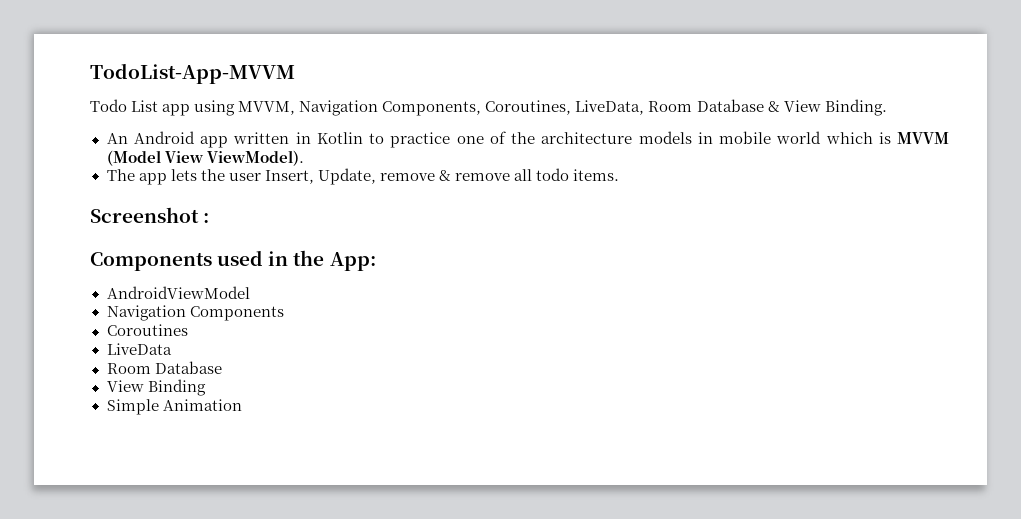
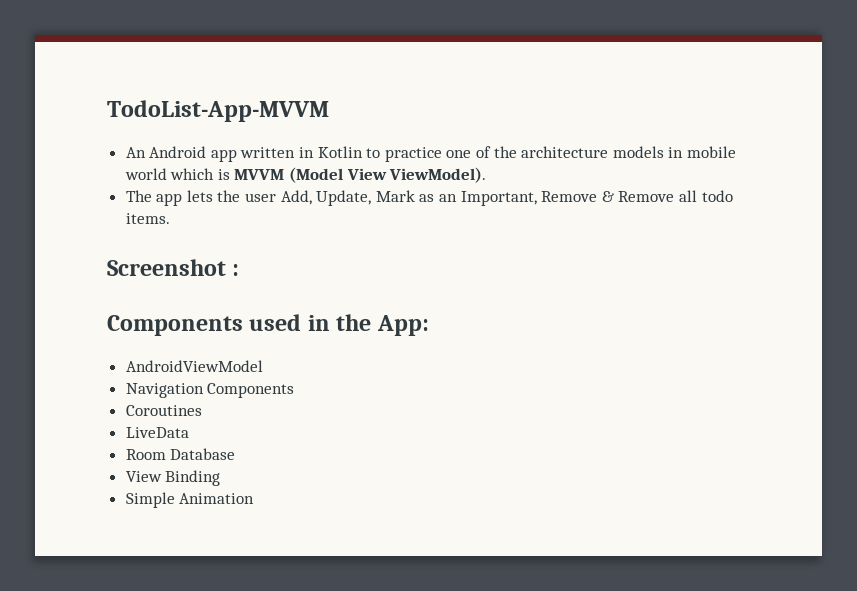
[90,99,887,116] // Todo List app using MVVM, Navigation Components, Coroutines, LiveData, Room Database & View Binding. -> (329, 111) none
[264,168,510,185] Insert, Update, remove & remove -> [280,190,675,206] Add, Update, Mark as an Important, Remove & Remove

